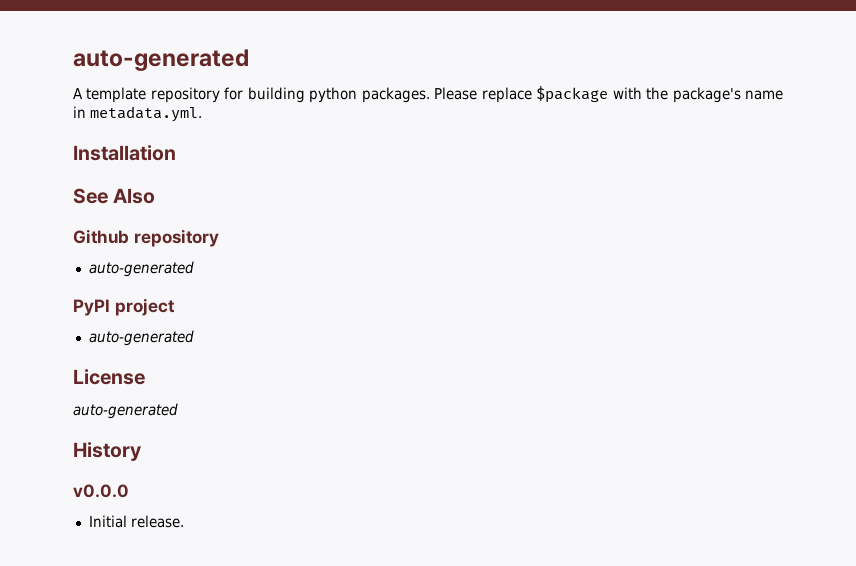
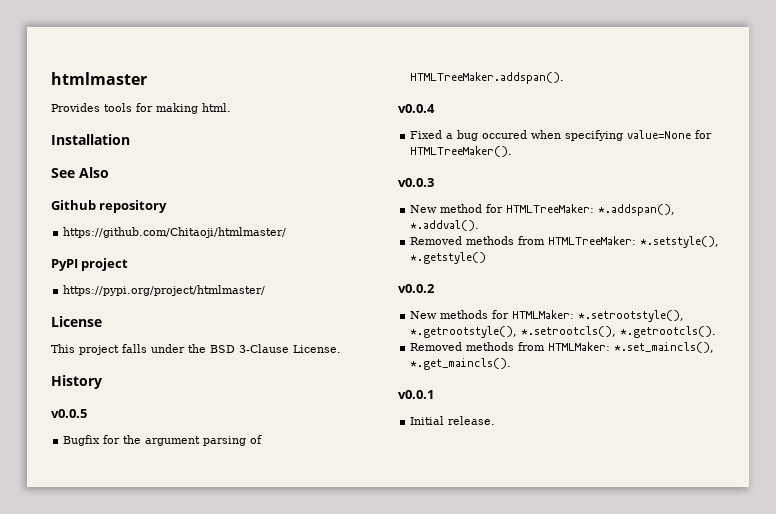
[73,49,249,71] [73,86,783,103] [73,106,202,122] auto-generated // A template repository for building python packages. Please replace $package with the package's name in metadata.yml. -> [51,72,147,85] [51,103,231,114] htmlmaster // Provides tools for making html.
[88,261,194,277] auto-generated -> [63,227,287,238] https://github.com/Chitaoji/htmlmaster/
[88,330,194,346] auto-generated -> [63,285,266,296] https://pypi.org/project/htmlmaster/
[73,403,178,419] [73,442,141,461] [73,484,129,498] auto-generated // History // v0.0.0 -> [51,344,341,355] [51,375,102,389] [51,409,87,418] [63,435,263,446] [410,72,565,84] [398,104,435,113] [410,130,713,141] [410,146,513,157] [398,178,434,187] [410,204,676,216] [410,220,480,231] [410,236,720,248] [410,252,487,264] [398,284,435,293] [410,310,685,322] [410,326,717,338] [410,342,715,353] [410,358,512,370] [398,390,434,399] This project falls under the BSD 3-Clause License. // History // v0.0.5 // Bugfix for the argument parsing of HTMLTreeMaker.addspan(). // v0.0.4 // Fixed a bug occured when specifying value=None for HTMLTreeMaker(). // v0.0.3 // New method for HTMLTreeMaker: *.addspan(), *.addval(). // Removed methods from HTMLTreeMaker: *.setstyle(), *.getstyle() // v0.0.2 // New methods for HTMLMaker: *.setrootstyle(), *.getrootstyle(), *.setrootcls(), *.getrootcls(). // Removed methods from HTMLMaker: *.set_maincls(), *.get_maincls(). // v0.0.1

